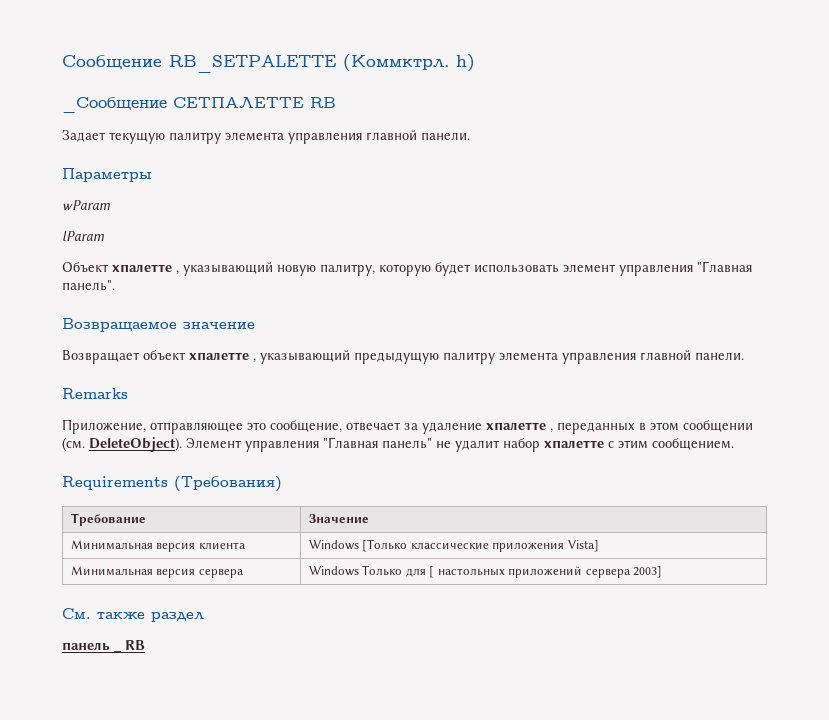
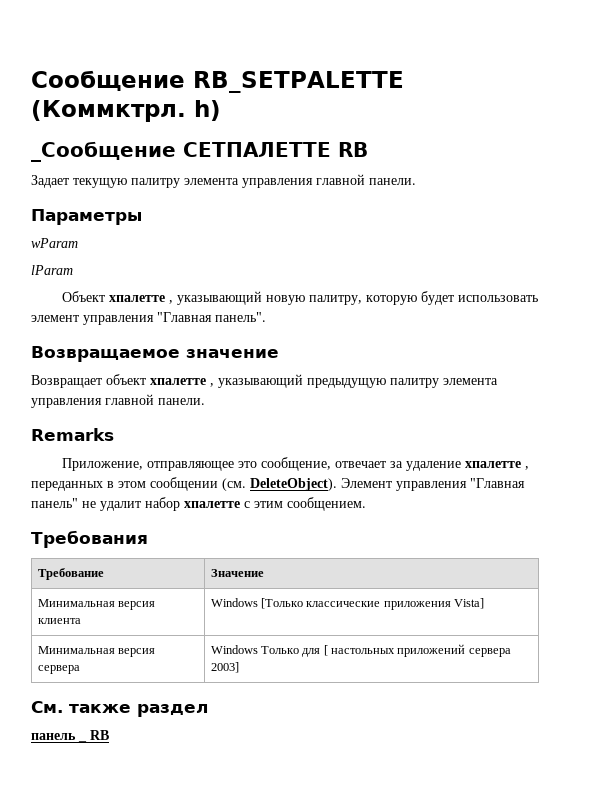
[62,476,282,492] Requirements (Требования) -> [31,530,148,548] Требования

